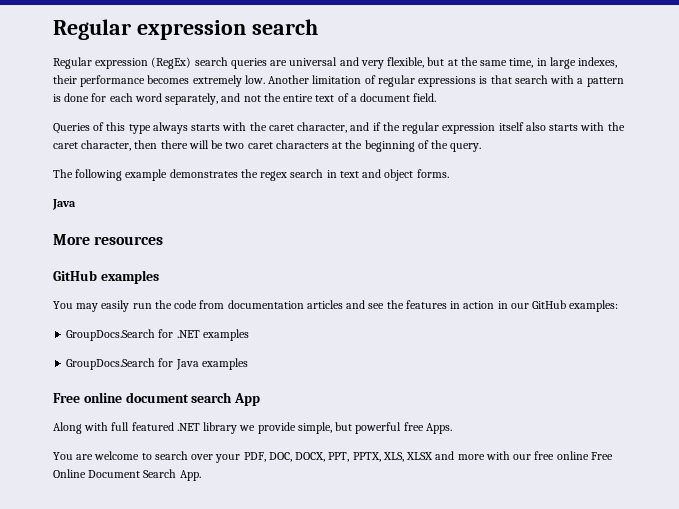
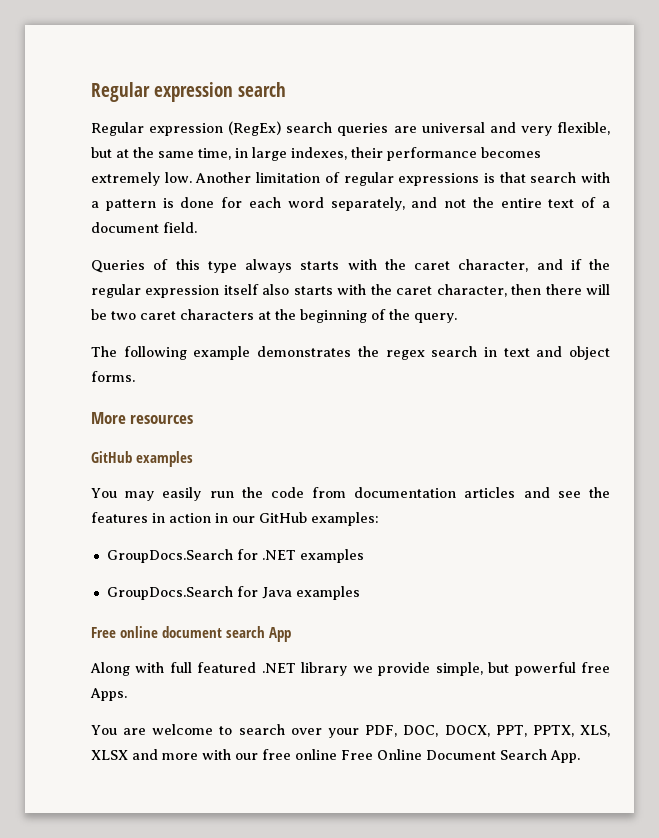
[52,199,76,210] // Java -> (135, 376) none

